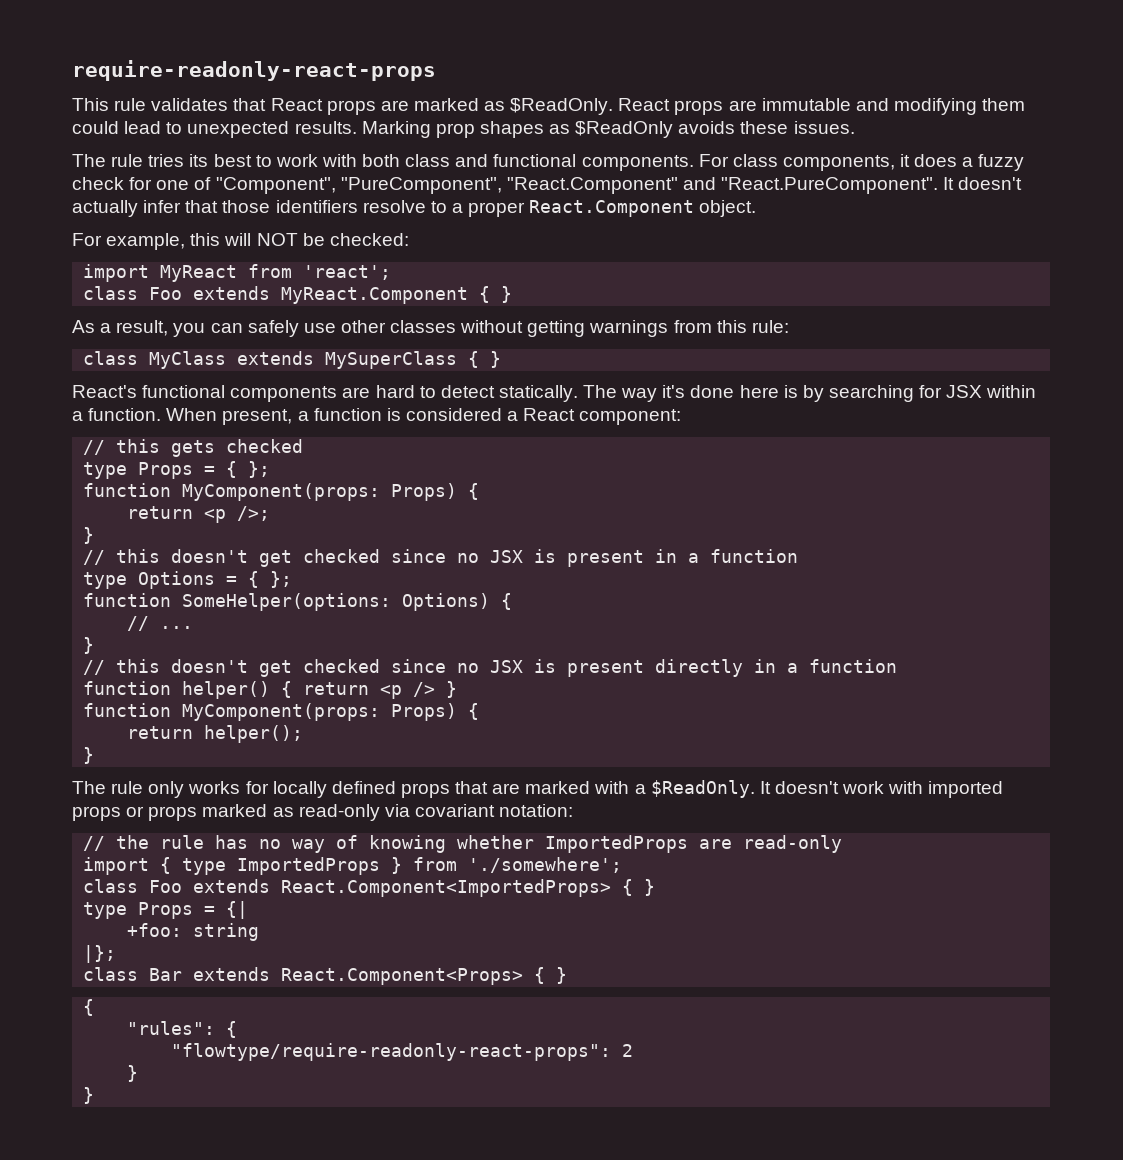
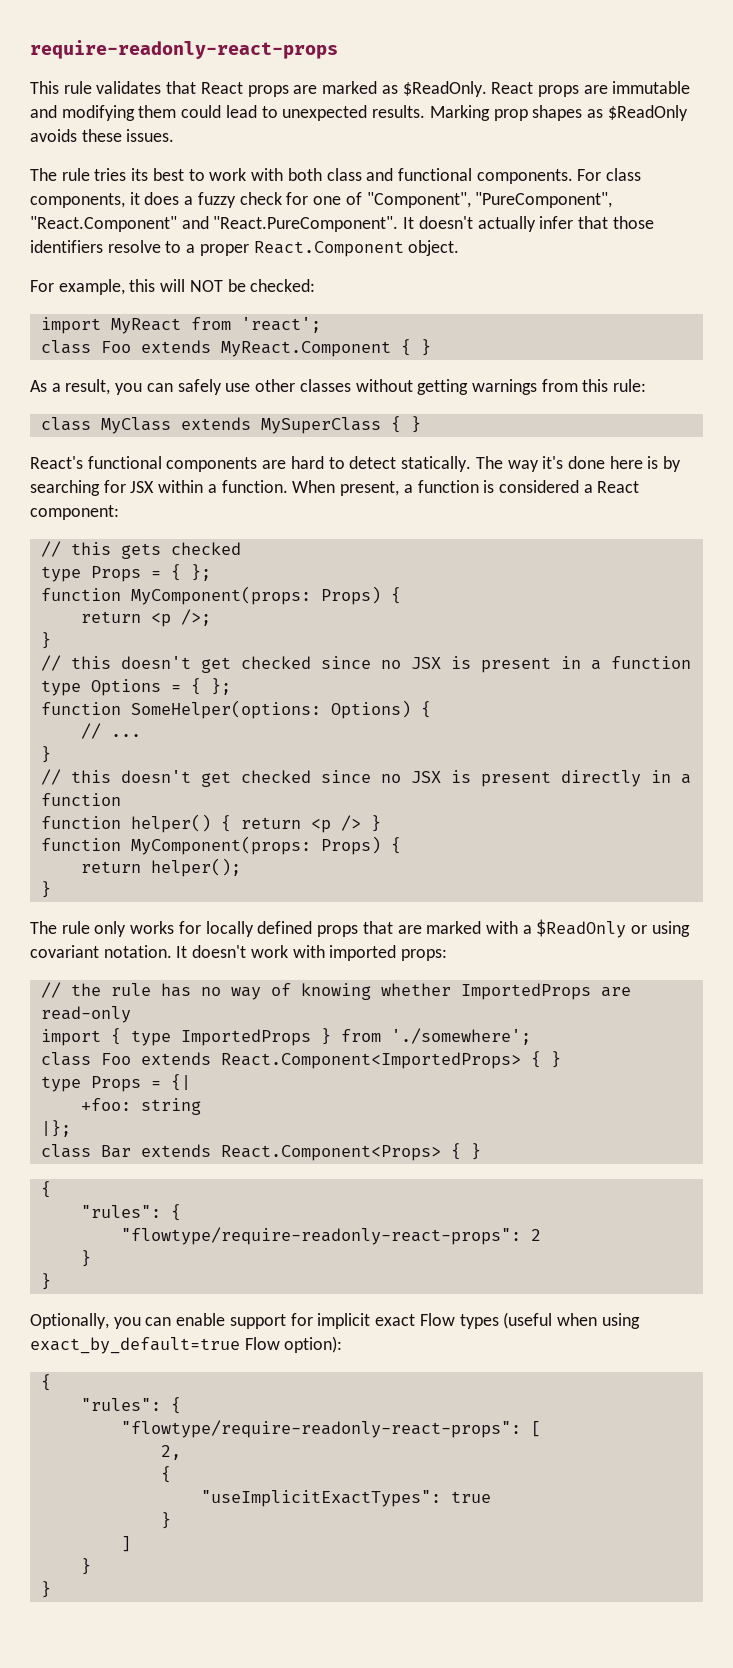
[650,780,755,798] $ReadOnly. -> [536,919,690,938] [30,945,172,958] $ReadOnly or using covariant notation.
[72,804,574,821] props or props marked as read-only via covariant notation: -> [401,949,448,961] props:
(95, 1095) none -> [30,1312,640,1329] [30,1336,343,1354] [40,1374,51,1391] [80,1397,181,1414] [120,1420,541,1438] [160,1445,181,1460] [160,1466,171,1483] [200,1490,491,1507] [160,1512,171,1529] [120,1536,131,1552] [80,1558,91,1575] [40,1581,51,1598] // Optionally, you can enable support for implicit exact Flow types (useful when using exact_by_default=true Flow option): // { // "rules": { // "flowtype/require-readonly-react-props": [ // 2, // { // "useImplicitExactTypes": true // } // ] // } // }

